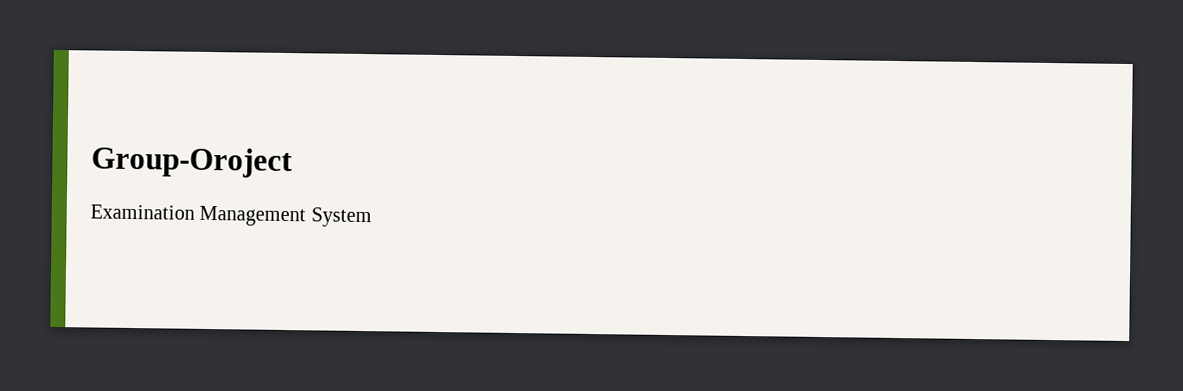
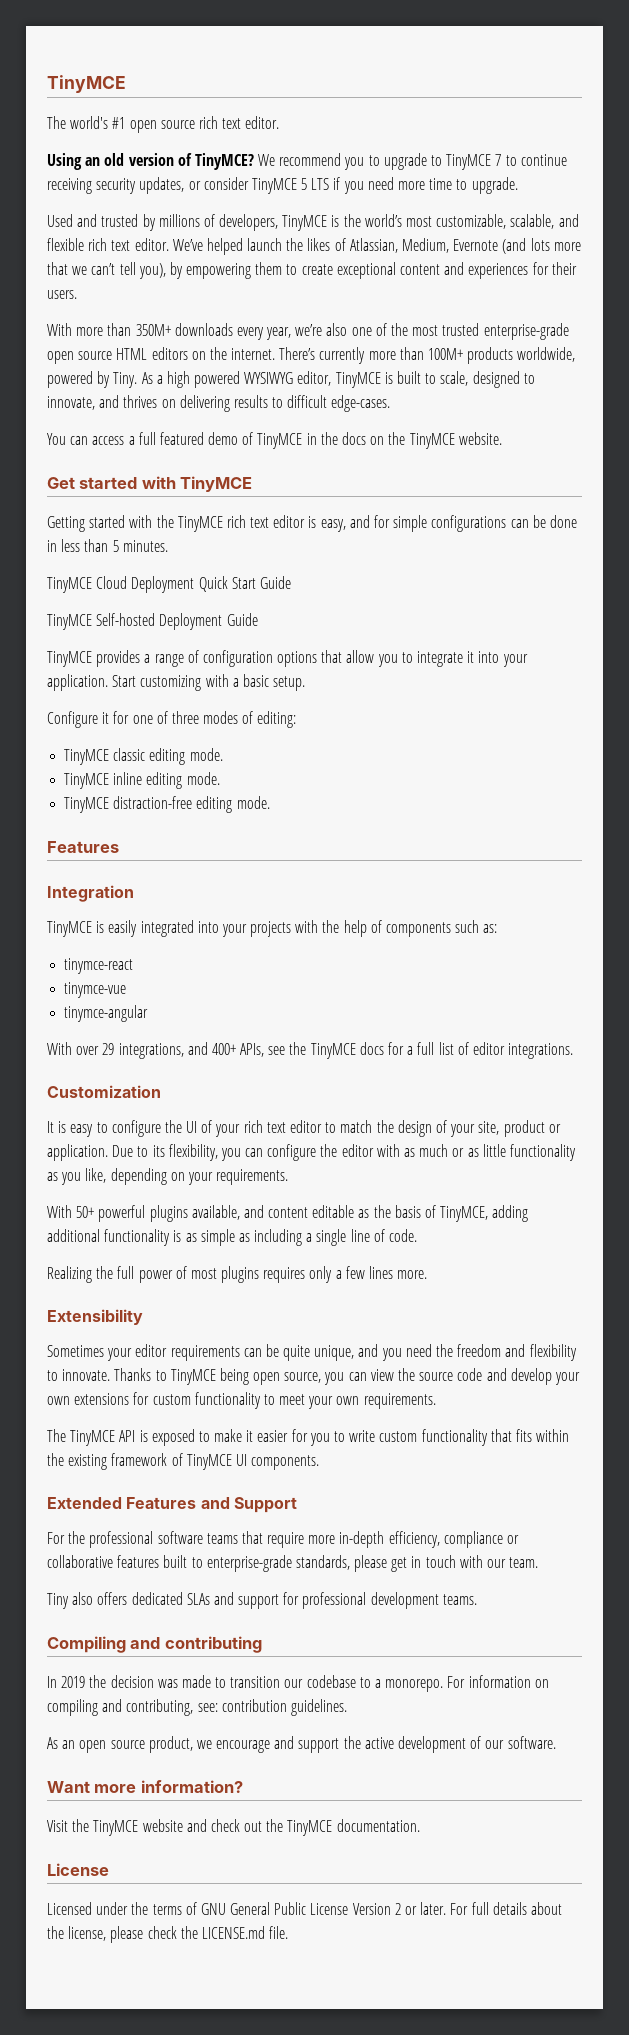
[91,146,293,179] [90,204,372,228] Group-Oroject // Examination Management System -> [47,75,126,93] [47,116,280,133] [47,153,567,170] [47,177,518,194] [47,214,579,231] [47,238,581,255] [47,262,577,279] [47,290,77,299] [47,323,569,340] [47,347,576,364] [47,371,535,388] [47,395,391,412] [47,432,502,449] [47,476,253,492] [47,515,577,532] [47,539,168,552] [47,576,291,593] [47,613,258,630] [47,650,528,667] [47,674,306,691] [47,711,297,728] [64,748,223,765] [64,772,220,789] [64,796,270,813] [47,841,119,853] [47,885,134,902] [47,920,498,937] [64,958,134,974] [64,982,127,998] [64,1005,149,1022] [47,1042,574,1059] [47,1085,161,1098] [47,1120,561,1137] [47,1144,576,1161] [47,1168,289,1185] [47,1205,529,1222] [47,1229,418,1246] [47,1266,428,1283] [47,1309,143,1325] [47,1344,577,1361] [47,1368,580,1385] [47,1392,436,1409] [47,1429,570,1446] [47,1453,320,1470] [47,1497,297,1513] [47,1531,520,1548] [47,1555,539,1572] [47,1592,477,1609] [47,1636,262,1653] [47,1675,549,1692] [47,1699,347,1716] [47,1736,556,1753] [47,1780,243,1793] [47,1819,420,1836] [47,1863,109,1876] [47,1902,562,1915] [47,1926,289,1943] TinyMCE // The world's #1 open source rich text editor. // Using an old version of TinyMCE? We recommend you to upgrade to TinyMCE 7 to continue receiving security updates, or consider TinyMCE 5 LTS if you need more time to upgrade. // Used and trusted by millions of developers, TinyMCE is the world’s most customizable, scalable, and flexible rich text editor. We’ve helped launch the likes of Atlassian, Medium, Evernote (and lots more that we can’t tell you), by empowering them to create exceptional content and experiences for their users. // With more than 350M+ downloads every year, we’re also one of the most trusted enterprise-grade open source HTML editors on the internet. There’s currently more than 100M+ products worldwide, powered by Tiny. As a high powered WYSIWYG editor, TinyMCE is built to scale, designed to innovate, and thrives on delivering results to difficult edge-cases. // You can access a full featured demo of TinyMCE in the docs on the TinyMCE website. // Get started with TinyMCE // Getting started with the TinyMCE rich text editor is easy, and for simple configurations can be done in less than 5 minutes. // TinyMCE Cloud Deployment Quick Start Guide // TinyMCE Self-hosted Deployment Guide // TinyMCE provides a range of configuration options that allow you to integrate it into your application. Start customizing with a basic setup. // Configure it for one of three modes of editing: // TinyMCE classic editing mode. // TinyMCE inline editing mode. // TinyMCE distraction-free editing mode. // Features // Integration // TinyMCE is easily integrated into your projects with the help of components such as: // tinymce-react // tinymce-vue // tinymce-angular // With over 29 integrations, and 400+ APIs, see the TinyMCE docs for a full list of editor integrations. // Customization // It is easy to configure the UI of your rich text editor to match the design of your site, product or application. Due to its flexibility, you can configure the editor with as much or as little functionality as you like, depending on your requirements. // With 50+ powerful plugins available, and content editable as the basis of TinyMCE, adding additional functionality is as simple as including a single line of code. // Realizing the full power of most plugins requires only a few lines more. // Extensibility // Sometimes your editor requirements can be quite unique, and you need the freedom and flexibility to innovate. Thanks to TinyMCE being open source, you can view the source code and develop your own extensions for custom functionality to meet your own requirements. // The TinyMCE API is exposed to make it easier for you to write custom functionality that fits within the existing framework of TinyMCE UI components. // Extended Features and Support // For the professional software teams that require more in-depth efficiency, compliance or collaborative features built to enterprise-grade standards, please get in touch with our team. // Tiny also offers dedicated SLAs and support for professional development teams. // Compiling and contributing // In 2019 the decision was made to transition our codebase to a monorepo. For information on compiling and contributing, see: contribution guidelines. // As an open source product, we encourage and support the active development of our software. // Want more information? // Visit the TinyMCE website and check out the TinyMCE documentation. // License // Licensed under the terms of GNU General Public License Version 2 or later. For full details about the license, please check the LICENSE.md file.

